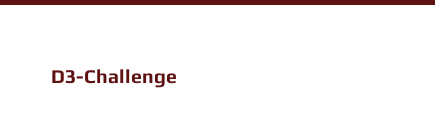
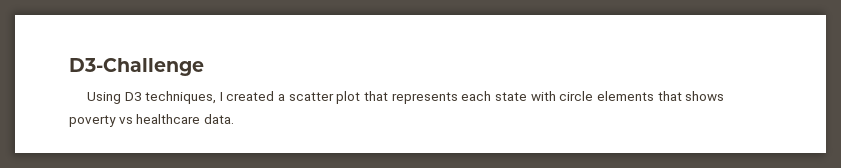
(177, 78) none -> [86,91,725,104] [69,114,234,127] // Using D3 techniques, I created a scatter plot that represents each state with circle elements that shows poverty vs healthcare data.

